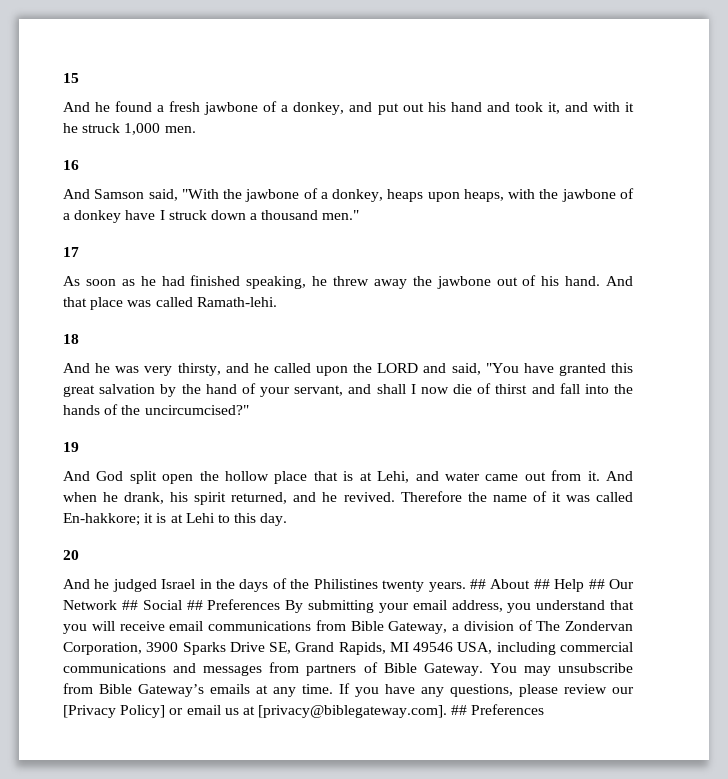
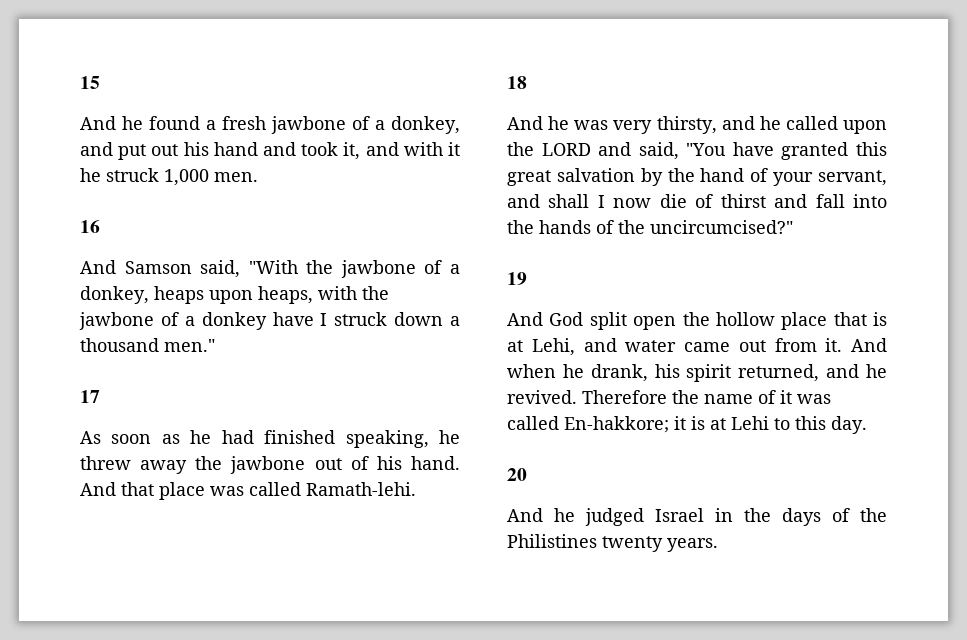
[469,579,634,592] [63,599,634,613] [63,620,633,634] [63,642,633,655] [63,662,634,676] [63,683,634,697] [63,704,545,718] ## About ## Help ## Our Network ## Social ## Preferences By submitting your email address, you understand that you will receive email communications from Bible Gateway, a division of The Zondervan Corporation, 3900 Sparks Drive SE, Grand Rapids, MI 49546 USA, including commercial communications and messages from partners of Bible Gateway. You may unsubscribe from Bible Gateway’s emails at any time. If you have any questions, please review our [Privacy Policy] or email us at [privacy@biblegateway.com]. ## Preferences -> (718, 545) none

